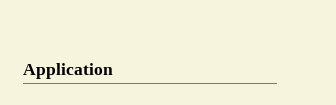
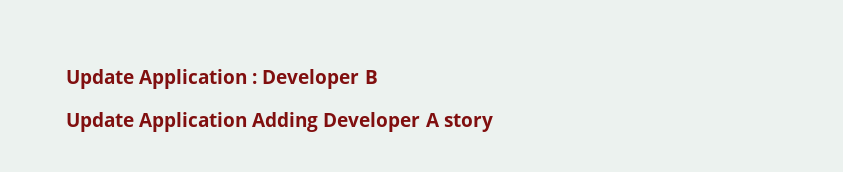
[23,63,113,79] Application -> [66,69,378,89] [66,112,493,132] Update Application : Developer B // Update Application Adding Developer A story

